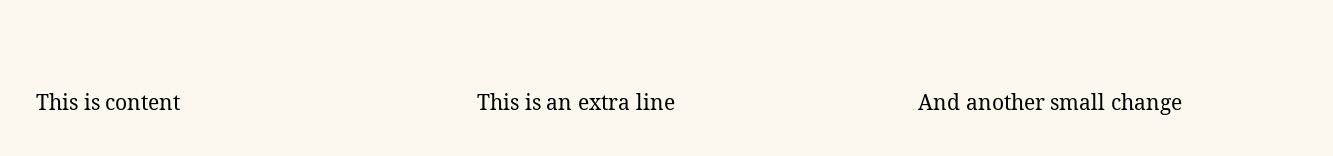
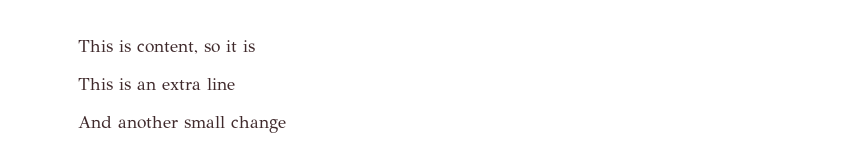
[36,93,181,110] This is content -> [78,40,255,54] This is content, so it is

